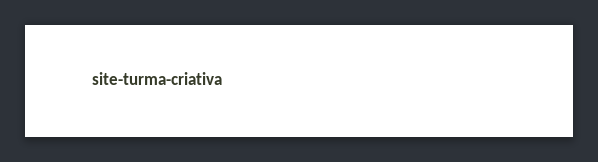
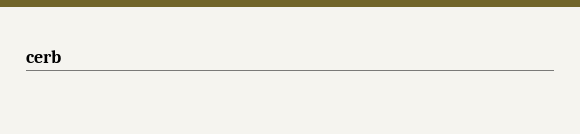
[92,72,222,85] site-turma-criativa -> [26,50,61,63] cerb

